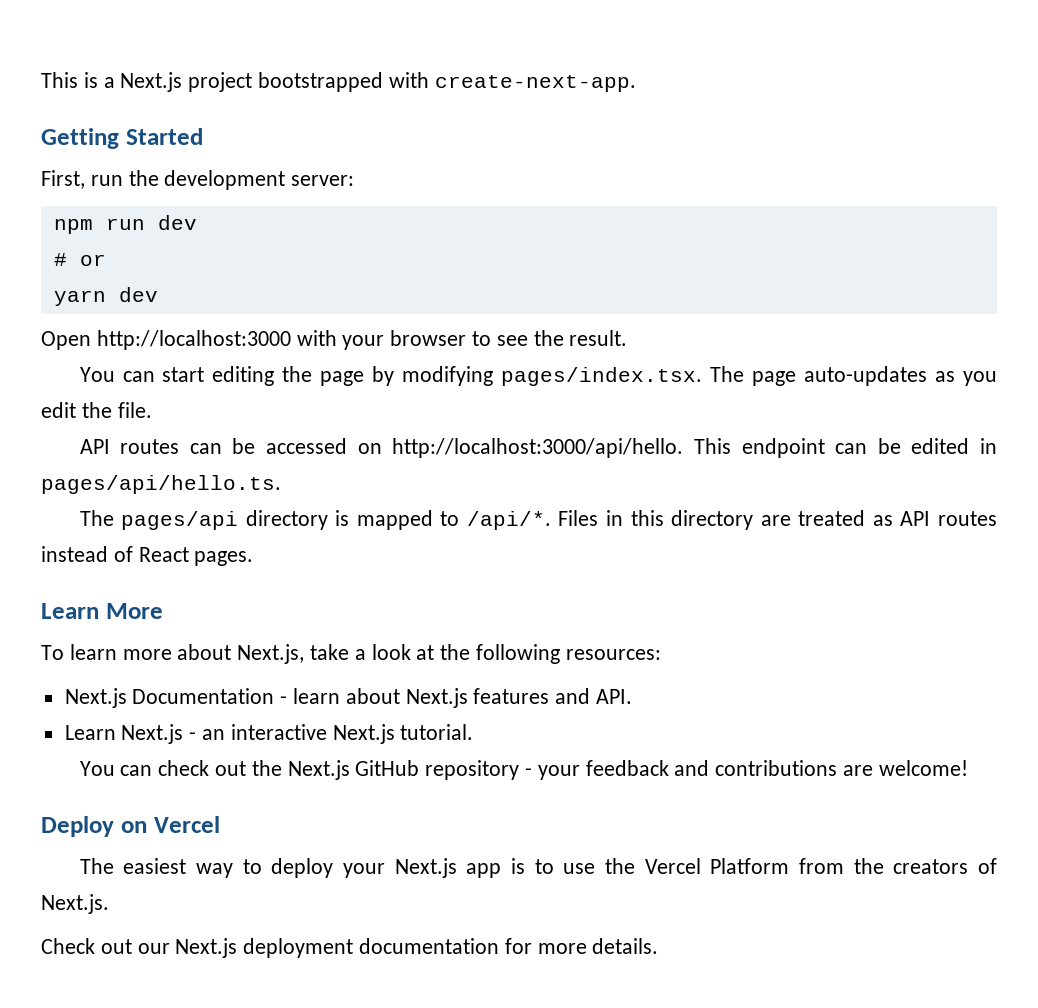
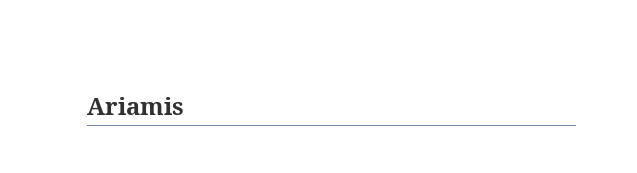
[41,72,636,92] [41,128,203,149] [41,170,355,190] [53,215,197,234] [53,253,106,266] [53,287,158,306] [41,330,628,350] [79,366,997,386] [41,402,152,418] [79,438,998,458] [41,475,281,494] [79,510,997,530] [41,546,254,566] [41,603,163,619] [41,644,661,664] [64,688,633,708] [64,724,474,744] [79,760,968,780] [41,816,220,837] [79,858,998,878] [41,894,109,914] [41,938,659,958] This is a Next.js project bootstrapped with create-next-app. // Getting Started // First, run the development server: // npm run dev // # or // yarn dev // Open http://localhost:3000 with your browser to see the result. // You can start editing the page by modifying pages/index.tsx. The page auto-updates as you edit the file. // API routes can be accessed on http://localhost:3000/api/hello. This endpoint can be edited in pages/api/hello.ts. // The pages/api directory is mapped to /api/*. Files in this directory are treated as API routes instead of React pages. // Learn More // To learn more about Next.js, take a look at the following resources: // Next.js Documentation - learn about Next.js features and API. // Learn Next.js - an interactive Next.js tutorial. // You can check out the Next.js GitHub repository - your feedback and contributions are welcome! // Deploy on Vercel // The easiest way to deploy your Next.js app is to use the Vercel Platform from the creators of Next.js. // Check out our Next.js deployment documentation for more details. -> [87,97,184,115] Ariamis

